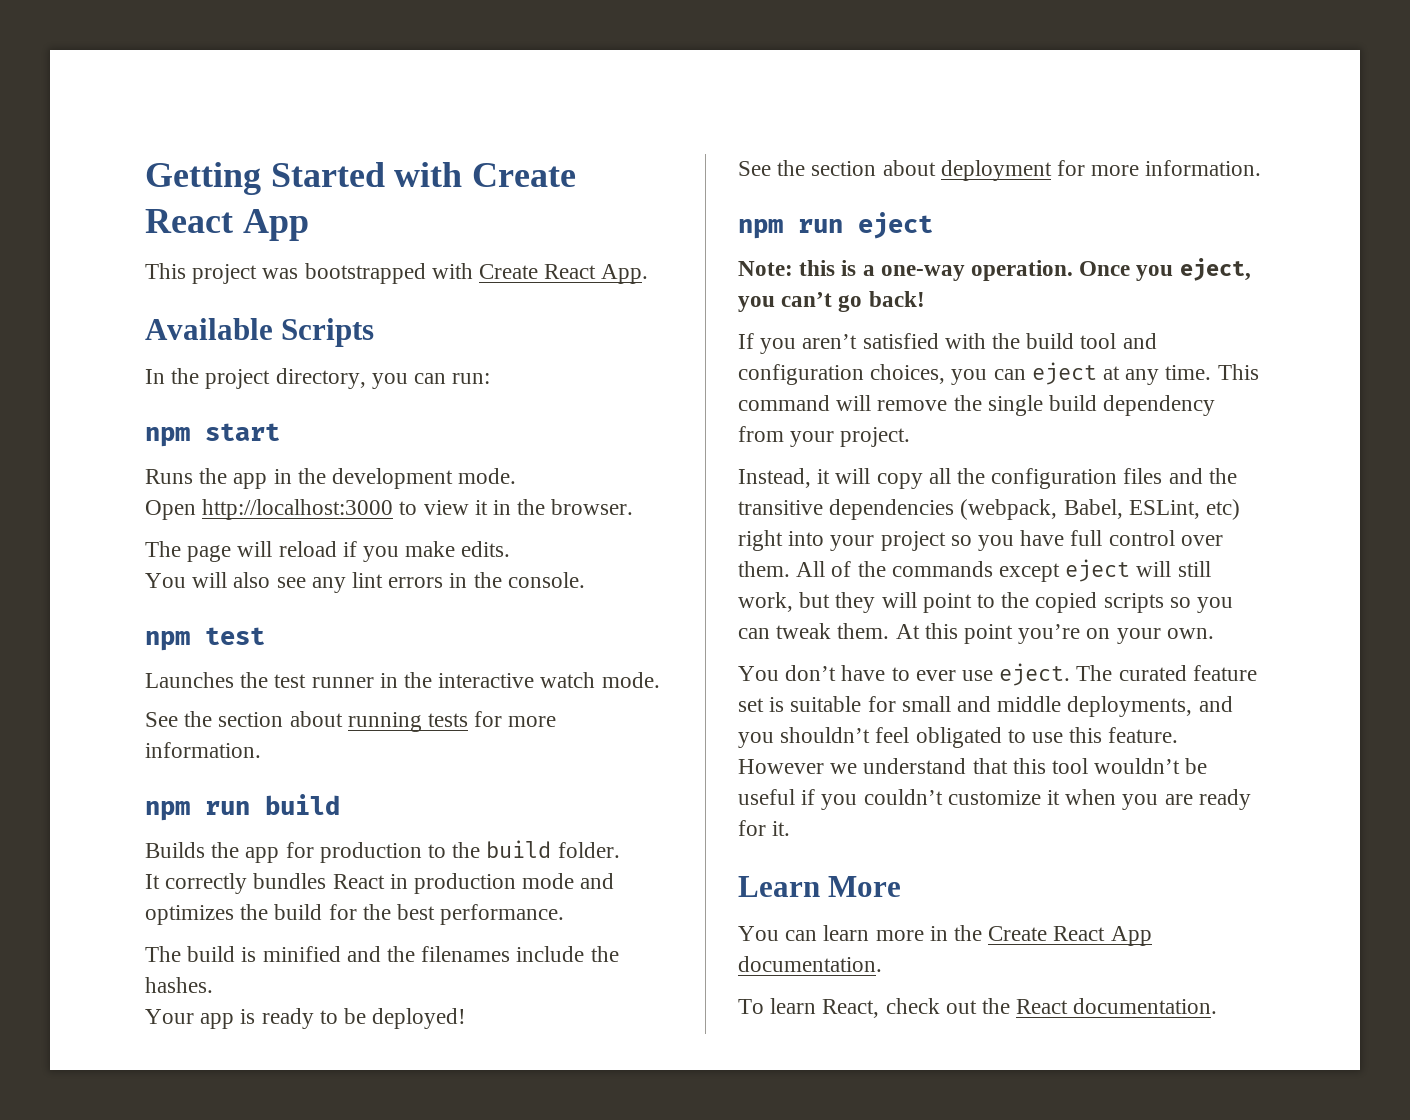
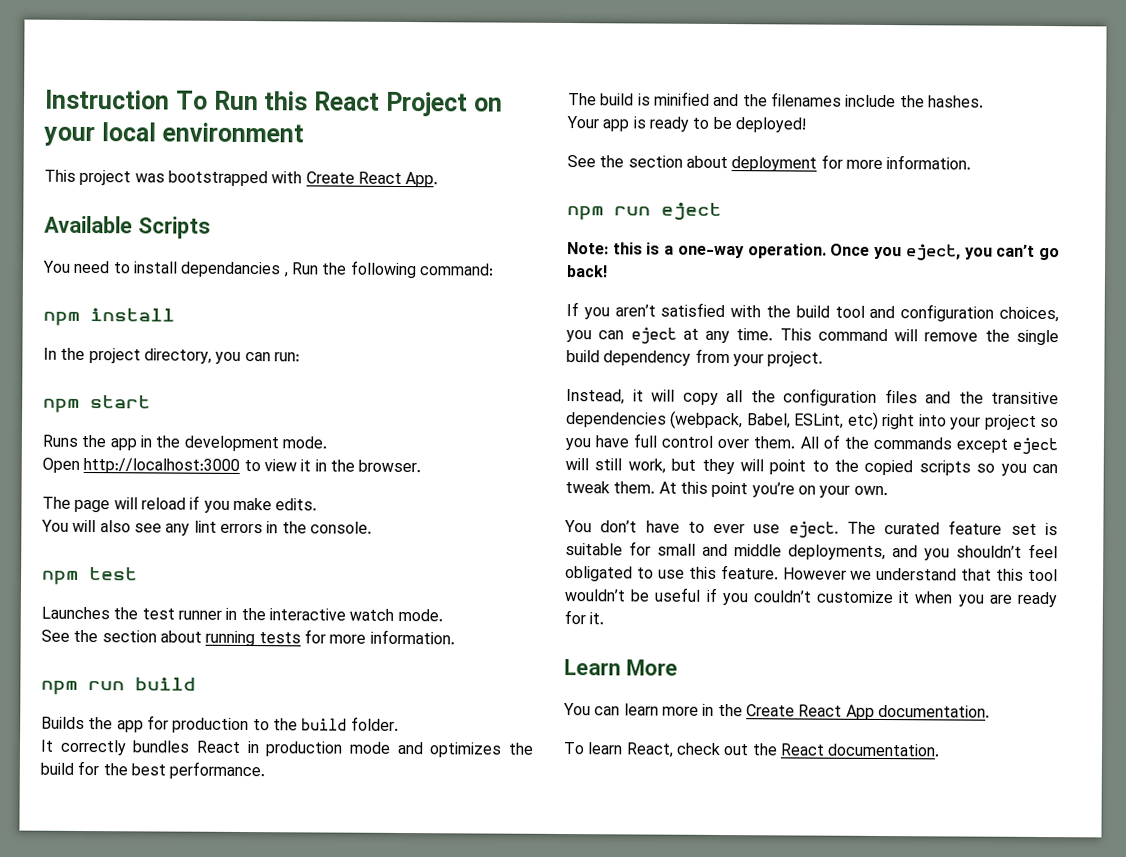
[145,162,577,195] [145,209,309,241] Getting Started with Create React App -> [44,89,503,117] [43,122,304,147] Instruction To Run this React Project on your local environment
(375, 332) none -> [42,260,494,279] [43,308,175,326] // You need to install dependancies , Run the following command: // npm install

